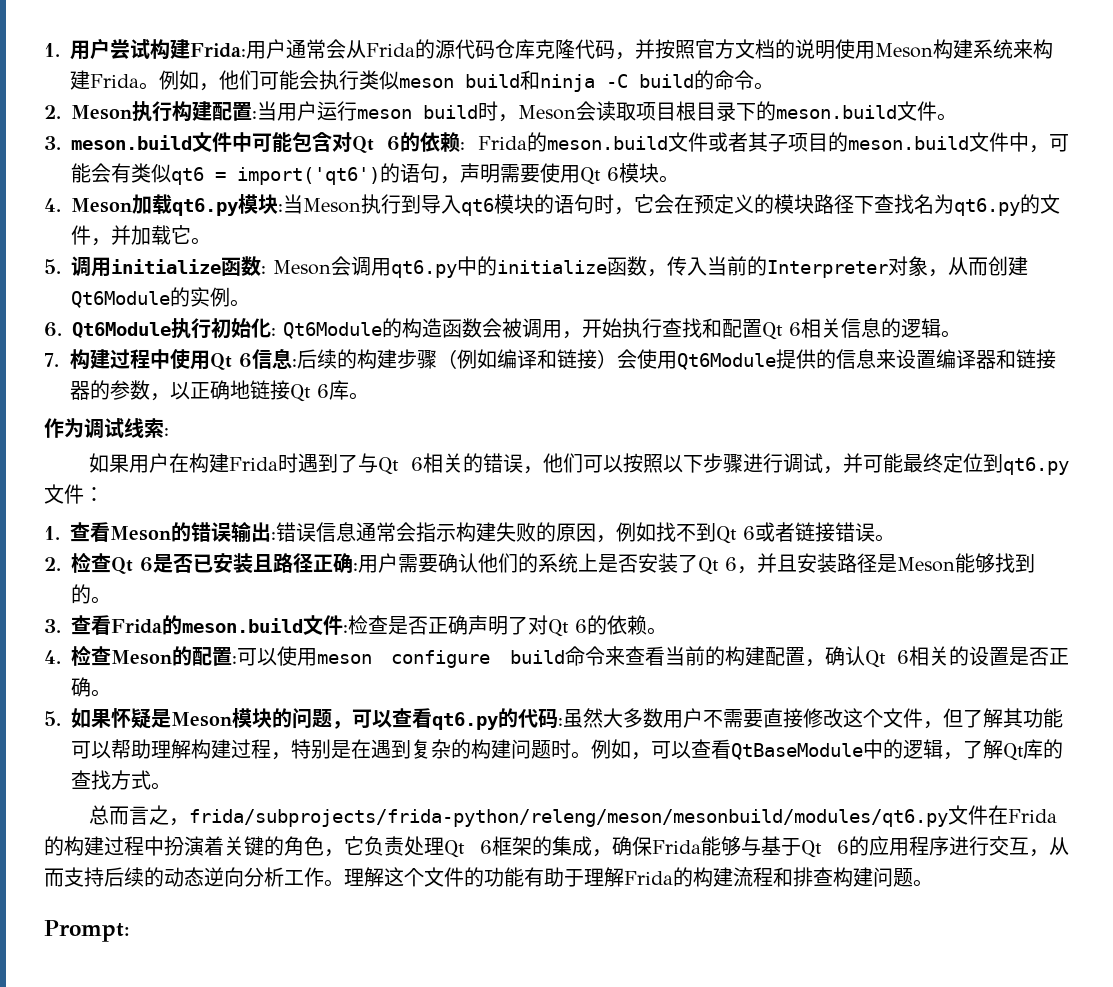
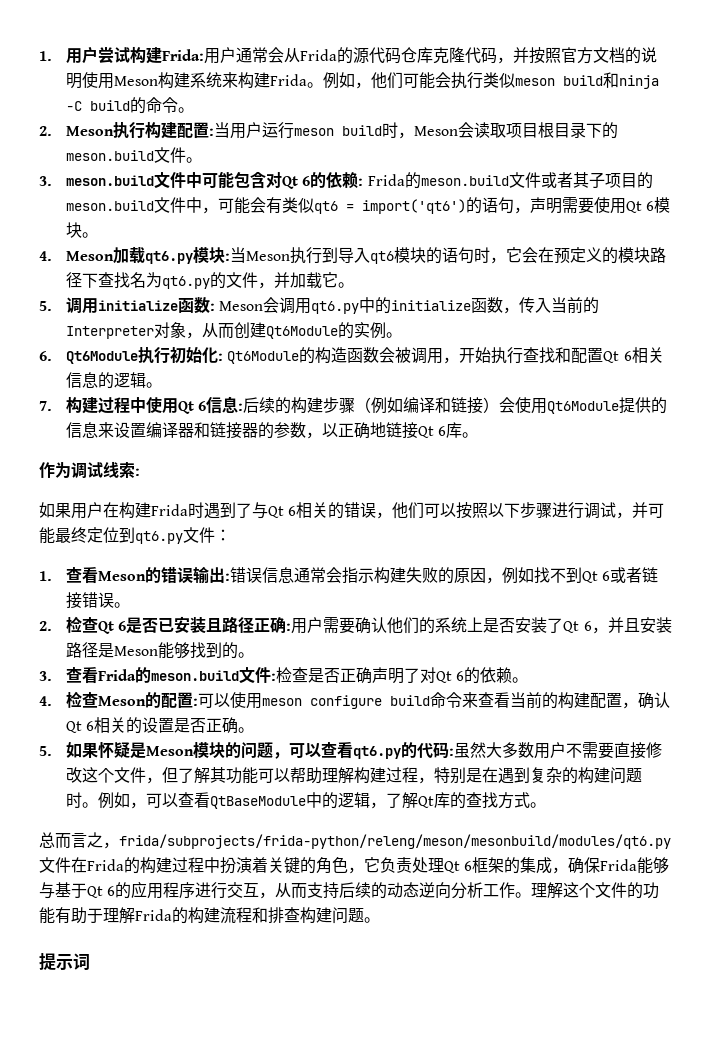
[44,920,130,942] Prompt: -> [39,953,90,970] 提示词

